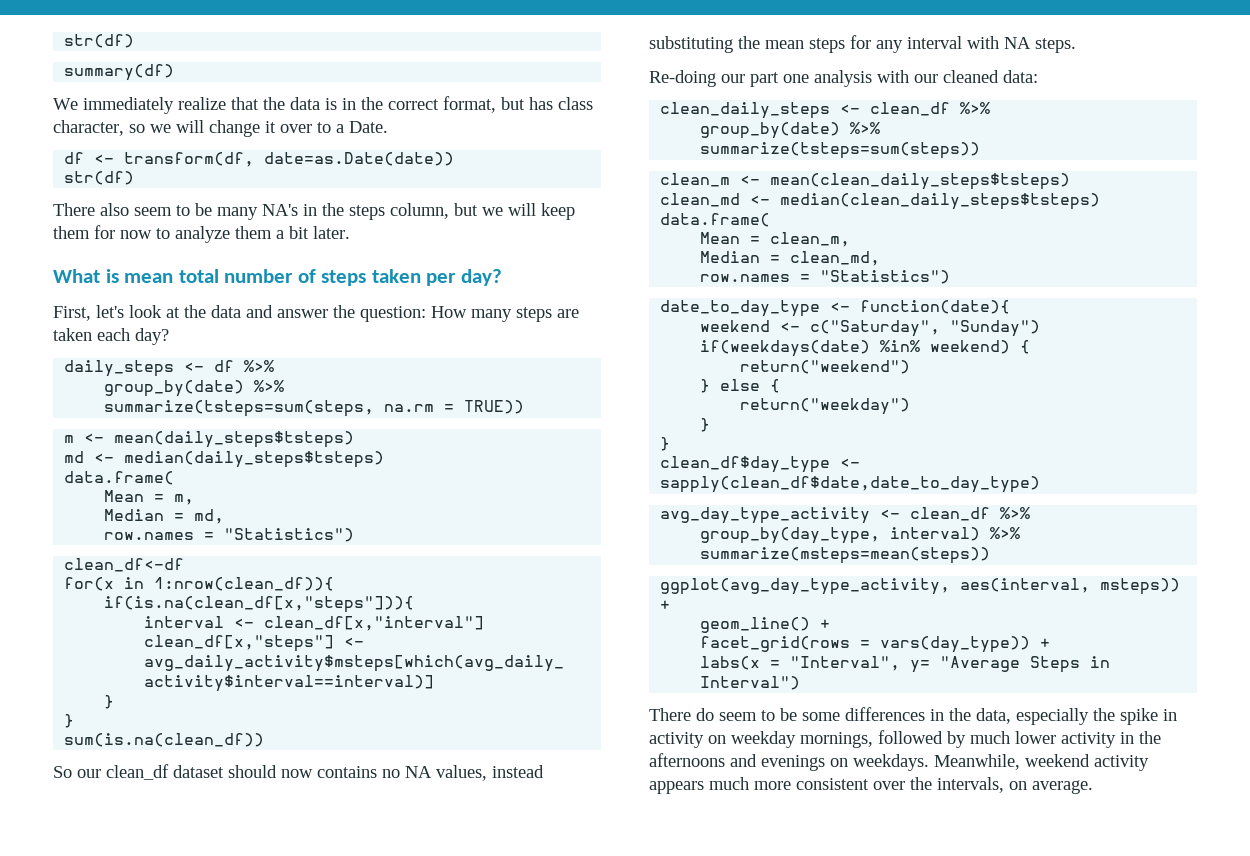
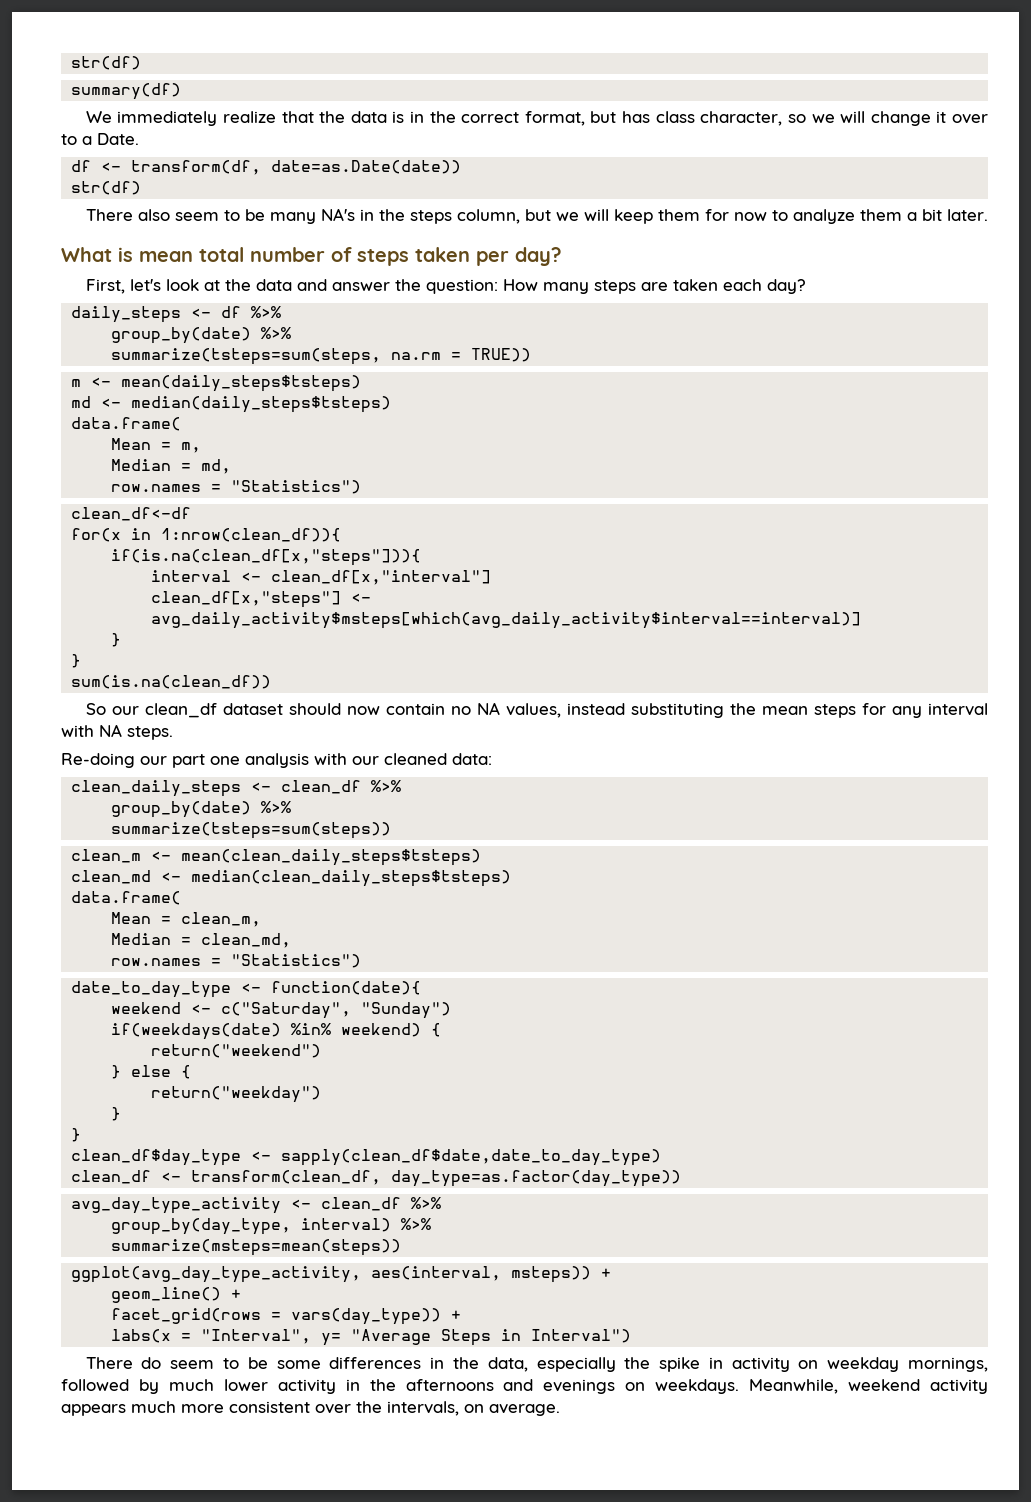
[317,766,377,778] contains -> [385,703,445,715] contain
(1041, 484) none -> [71,1170,682,1187] // clean_df <- transform(clean_df, day_type=as.factor(day_type))

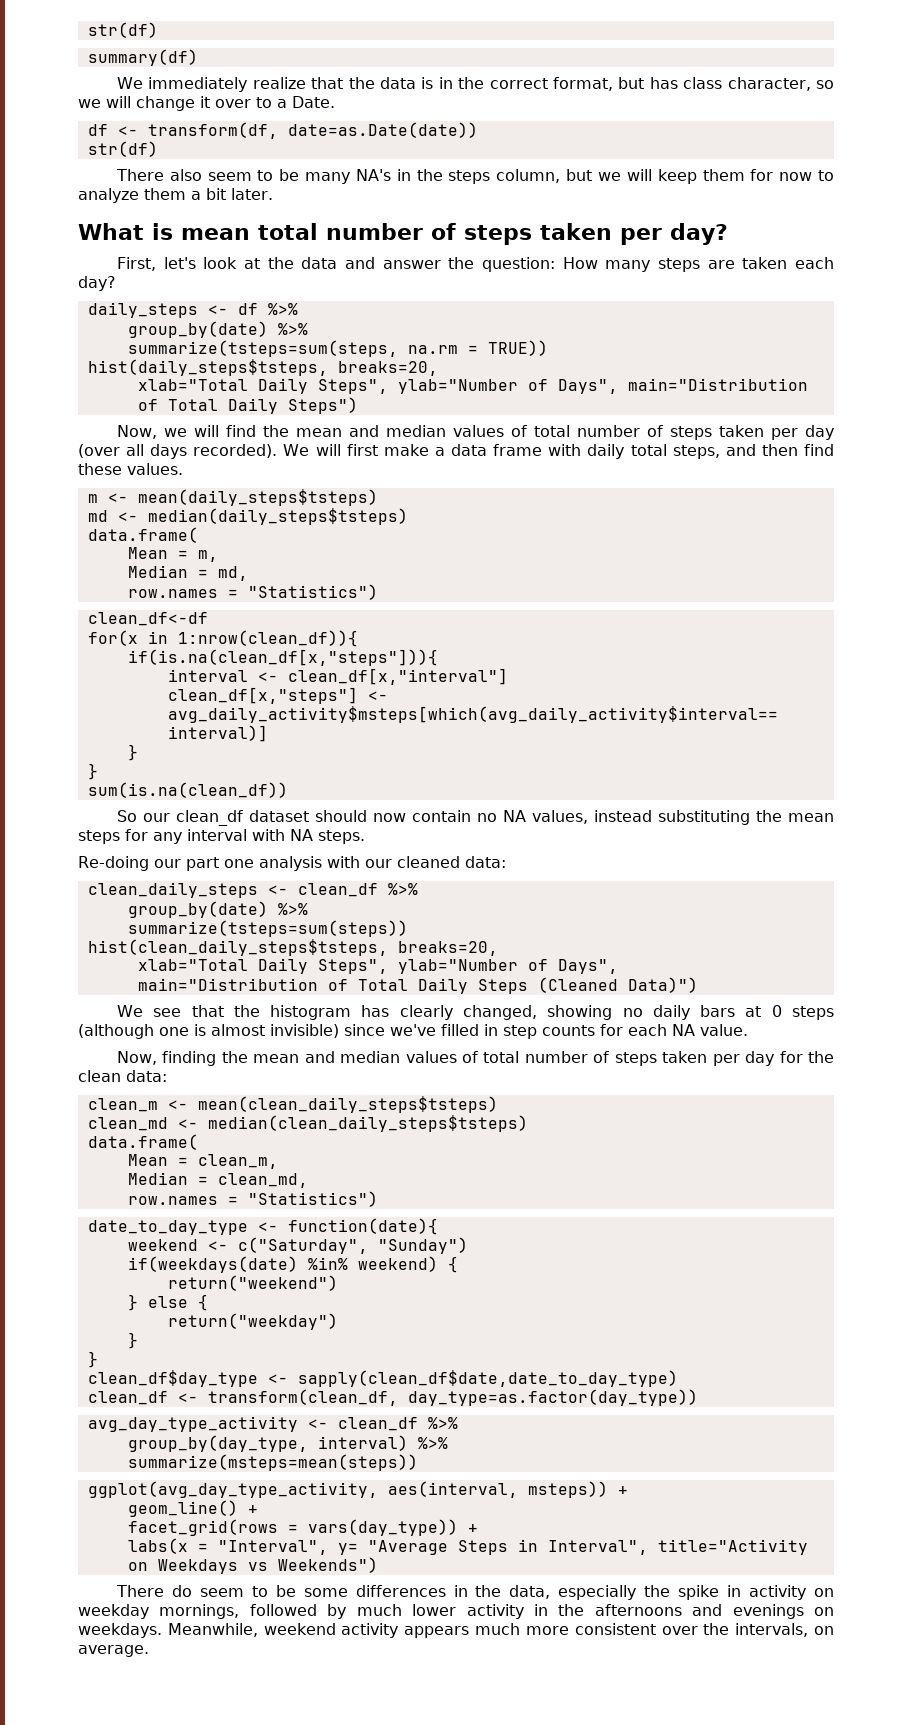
(532, 355) none -> [87,359,438,376] [137,378,808,394] [137,397,358,414] [116,425,835,440] [78,444,835,459] [78,463,183,475] // hist(daily_steps$tsteps, breaks=20, // xlab="Total Daily Steps", ylab="Number of Days", main="Distribution of Total Daily Steps") // Now, we will find the mean and median values of total number of steps taken per day (over all days recorded). We will first make a data frame with daily total steps, and then find these values.
(392, 830) none -> [87,939,498,956] [137,958,618,974] [137,977,698,994] [116,1005,834,1020] [78,1024,748,1039] [116,1051,835,1066] [78,1070,167,1082] // hist(clean_daily_steps$tsteps, breaks=20, // xlab="Total Daily Steps", ylab="Number of Days", // main="Distribution of Total Daily Steps (Cleaned Data)") // We see that the histogram has clearly changed, showing no daily bars at 0 steps (although one is almost invisible) since we've filled in step counts for each NA value. // Now, finding the mean and median values of total number of steps taken per day for the clean data:
[531,1329,632,1343] Interval") -> [547,1539,808,1555] [127,1557,378,1574] Interval", title="Activity on Weekdays vs Weekends")

